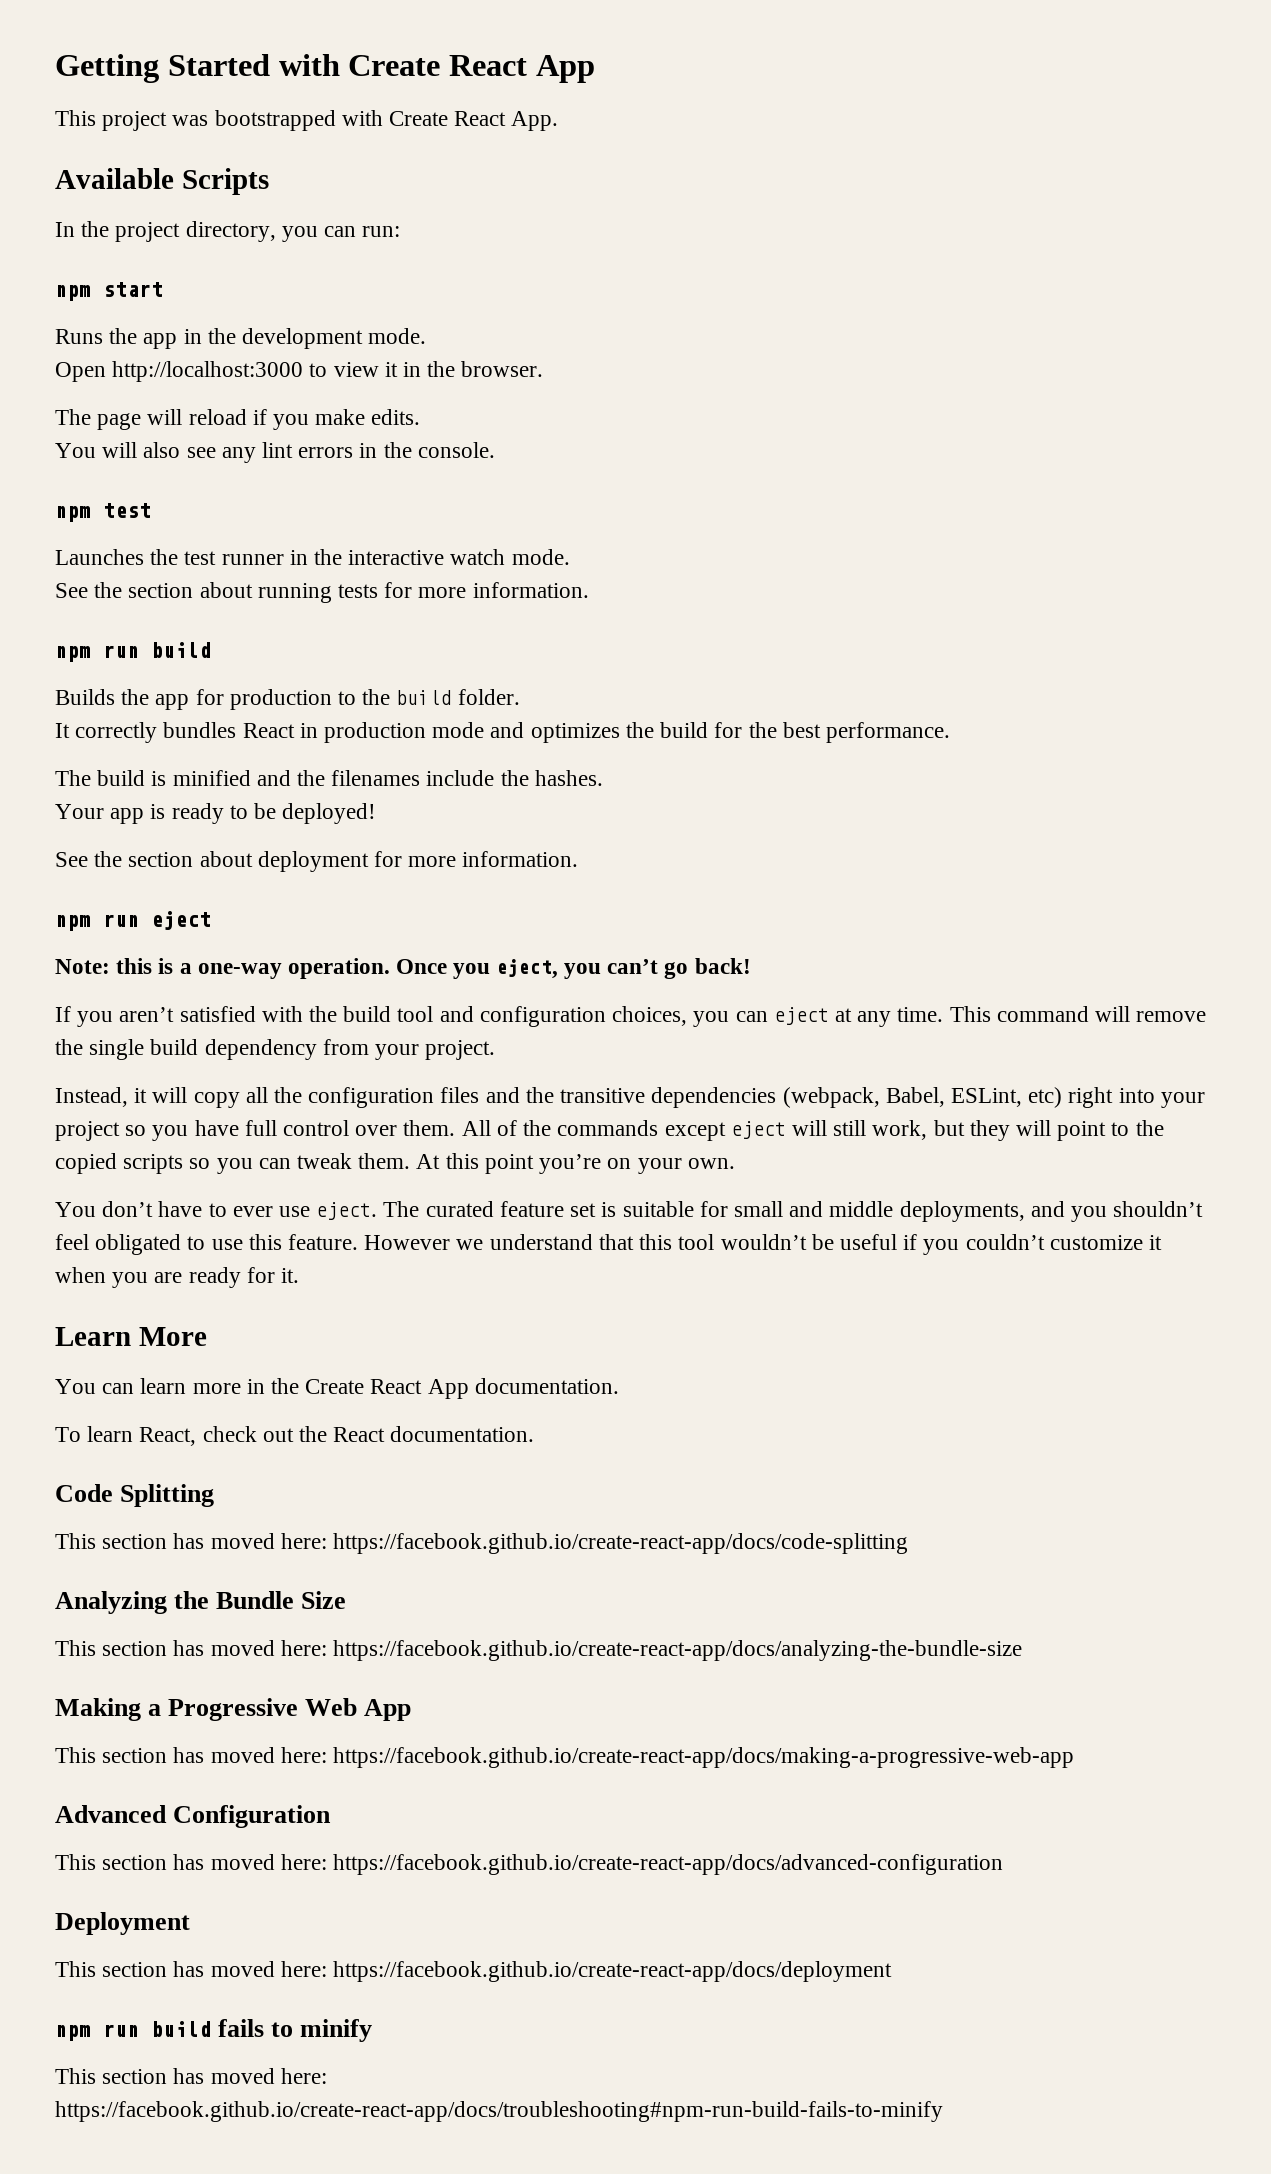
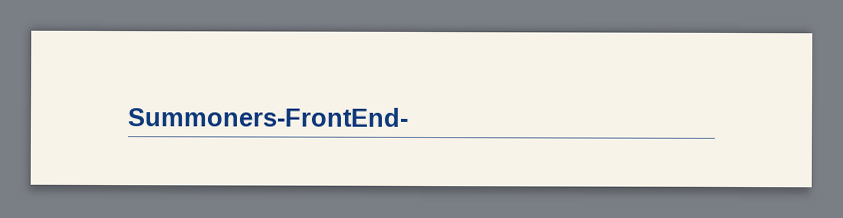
[55,54,595,83] [55,110,559,131] [55,168,269,195] [55,221,401,242] [55,282,163,301] [55,328,427,349] [55,361,544,382] [55,409,421,430] [55,442,495,463] [55,503,151,522] [55,549,570,565] [55,582,589,603] [55,642,211,662] [55,689,520,710] [55,722,950,743] [55,770,603,786] [55,803,377,824] [55,851,579,872] [55,911,211,931] [55,958,751,979] [55,1006,1207,1027] [55,1039,496,1060] [55,1087,1205,1108] [55,1120,1164,1141] [55,1153,735,1174] [55,1201,1204,1222] [55,1234,1162,1255] [55,1267,300,1288] [55,1327,207,1346] [55,1378,619,1399] [55,1426,535,1446] [55,1484,215,1507] [55,1533,909,1554] [55,1591,347,1614] [55,1640,1023,1661] [55,1698,412,1721] [55,1747,1075,1768] [55,1805,332,1828] [55,1854,1004,1875] [55,1912,190,1935] [55,1961,893,1982] [55,2019,373,2042] [55,2068,327,2084] [55,2101,943,2122] Getting Started with Create React App // This project was bootstrapped with Create React App. // Available Scripts // In the project directory, you can run: // npm start // Runs the app in the development mode. // Open http://localhost:3000 to view it in the browser. // The page will reload if you make edits. // You will also see any lint errors in the console. // npm test // Launches the test runner in the interactive watch mode. // See the section about running tests for more information. // npm run build // Builds the app for production to the build folder. // It correctly bundles React in production mode and optimizes the build for the best performance. // The build is minified and the filenames include the hashes. // Your app is ready to be deployed! // See the section about deployment for more information. // npm run eject // Note: this is a one-way operation. Once you eject, you can’t go back! // If you aren’t satisfied with the build tool and configuration choices, you can eject at any time. This command will remove the single build dependency from your project. // Instead, it will copy all the configuration files and the transitive dependencies (webpack, Babel, ESLint, etc) right into your project so you have full control over them. All of the commands except eject will still work, but they will point to the copied scripts so you can tweak them. At this point you’re on your own. // You don’t have to ever use eject. The curated feature set is suitable for small and middle deployments, and you shouldn’t feel obligated to use this feature. However we understand that this tool wouldn’t be useful if you couldn’t customize it when you are ready for it. // Learn More // You can learn more in the Create React App documentation. // To learn React, check out the React documentation. // Code Splitting // This section has moved here: https://facebook.github.io/create-react-app/docs/code-splitting // Analyzing the Bundle Size // This section has moved here: https://facebook.github.io/create-react-app/docs/analyzing-the-bundle-size // Making a Progressive Web App // This section has moved here: https://facebook.github.io/create-react-app/docs/making-a-progressive-web-app // Advanced Configuration // This section has moved here: https://facebook.github.io/create-react-app/docs/advanced-configuration // Deployment // This section has moved here: https://facebook.github.io/create-react-app/docs/deployment // npm run build fails to minify // This section has moved here: https://facebook.github.io/create-react-app/docs/troubleshooting#npm-run-build-fails-to-minify -> [127,107,409,127] Summoners-FrontEnd-

